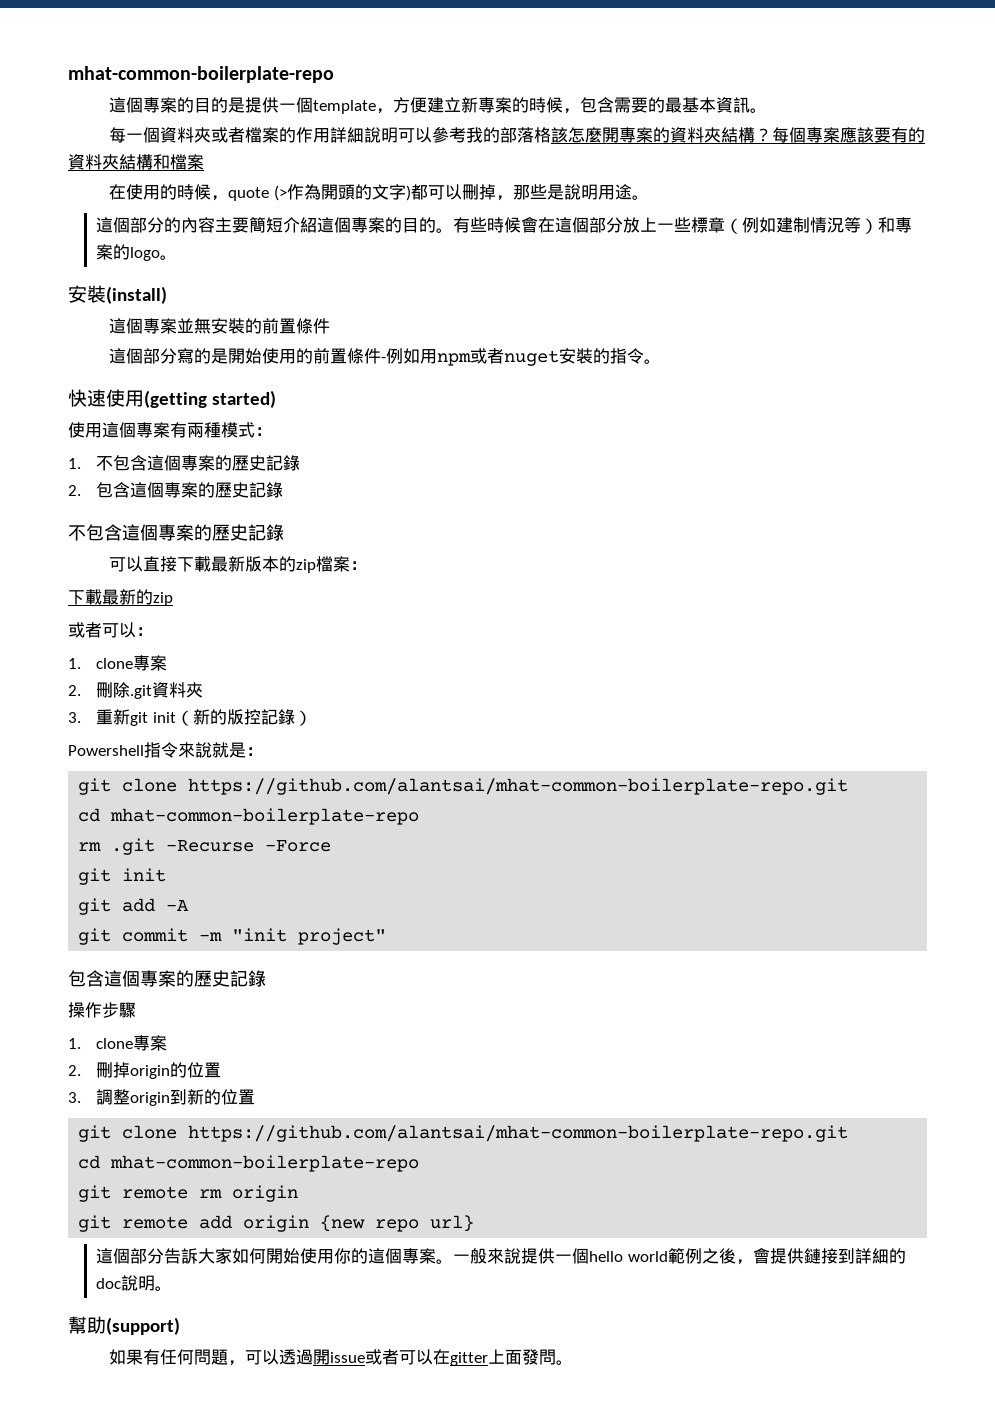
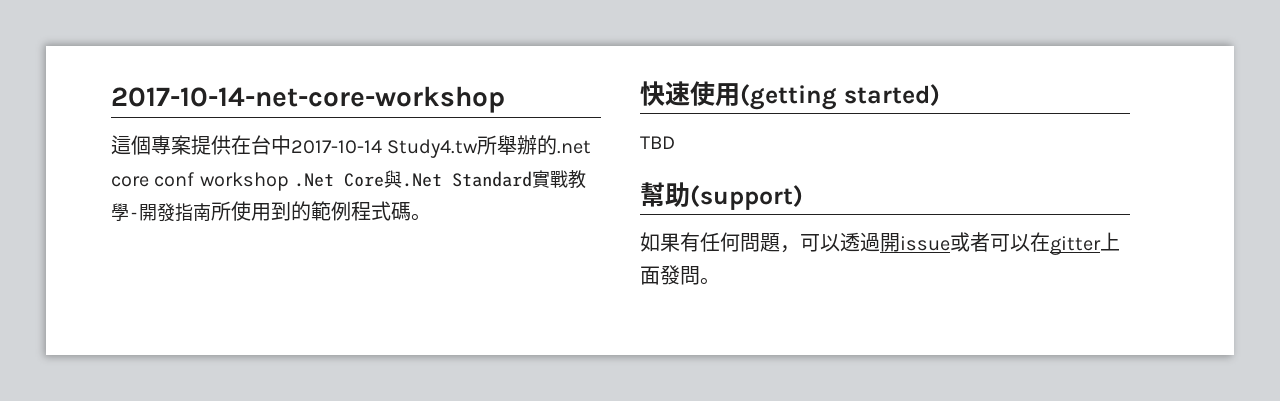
[68,66,334,83] [108,96,767,114] [108,126,925,143] [68,154,204,170] [108,184,649,201] [95,216,912,234] [95,244,177,261] [68,285,167,304] [108,317,330,334] [108,347,644,366] mhat-common-boilerplate-repo // 這個專案的目的是提供一個template，方便建立新專案的時候，包含需要的最基本資訊。 // 每一個資料夾或者檔案的作用詳細說明可以參考我的部落格該怎麼開專案的資料夾結構？每個專案應該要有的資料夾結構和檔案 // 在使用的時候，quote (>作為開頭的文字)都可以刪掉，那些是說明用途。 // 這個部分的內容主要簡短介紹這個專案的目的。有些時候會在這個部分放上一些標章（例如建制情況等）和專案的logo。 // 安裝(install) // 這個專案並無安裝的前置條件 // 這個部分寫的是開始使用的前置條件-例如用npm或者nuget安裝的指令 -> [111,86,505,113] [111,135,592,158] [111,170,587,191] [111,201,411,222] 2017-10-14-net-core-workshop // 這個專案提供在台中2017-10-14 Study4.tw所舉辦的.net core conf workshop .Net Core與.Net Standard實戰教學-開發指南所使用到的範例程式碼
[68,421,272,438] [68,454,300,471] [68,481,283,498] [68,524,284,541] [108,556,367,573] [68,589,173,606] [68,622,153,638] [68,655,167,671] [68,682,203,699] [68,709,312,726] [68,742,263,758] [78,778,849,795] [78,808,420,825] [78,838,332,855] [78,868,167,885] [78,898,190,915] [78,928,387,945] [68,970,266,987] [68,1002,136,1018] [68,1035,167,1051] [68,1062,221,1079] [68,1089,255,1106] [78,1125,849,1142] [78,1155,420,1172] [78,1185,299,1202] [78,1215,475,1232] [95,1247,906,1265] [95,1275,172,1291] 使用這個專案有兩種模式： // 1.不包含這個專案的歷史記錄 // 2.包含這個專案的歷史記錄 // 不包含這個專案的歷史記錄 // 可以直接下載最新版本的zip檔案： // 下載最新的zip // 或者可以： // 1. clone專案 // 2.刪除.git資料夾 // 3.重新git init（新的版控記錄） // Powershell指令來說就是： // git clone https://github.com/alantsai/mhat-common-boilerplate-repo.git // cd mhat-common-boilerplate-repo // rm .git -Recurse -Force // git init // git add -A // git commit -m "init project" // 包含這個專案的歷史記錄 // 操作步驟 // 1. clone專案 // 2.刪掉origin的位置 // 3.調整origin到新的位置 // git clone https://github.com/alantsai/mhat-common-boilerplate-repo.git // cd mhat-common-boilerplate-repo // git remote rm origin // git remote add origin {new repo url} // 這個部分告訴大家如何開始使用你的這個專案。一般來說提供一個hello world範例之後，會提供鏈接到詳細的doc說明。 -> [640,136,675,149] TBD

